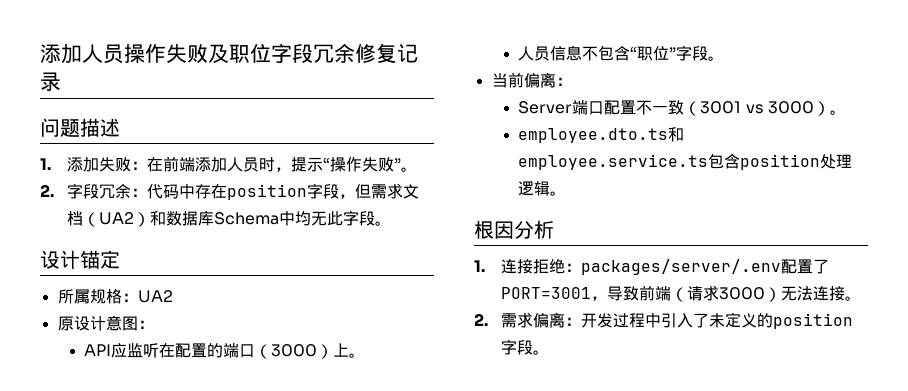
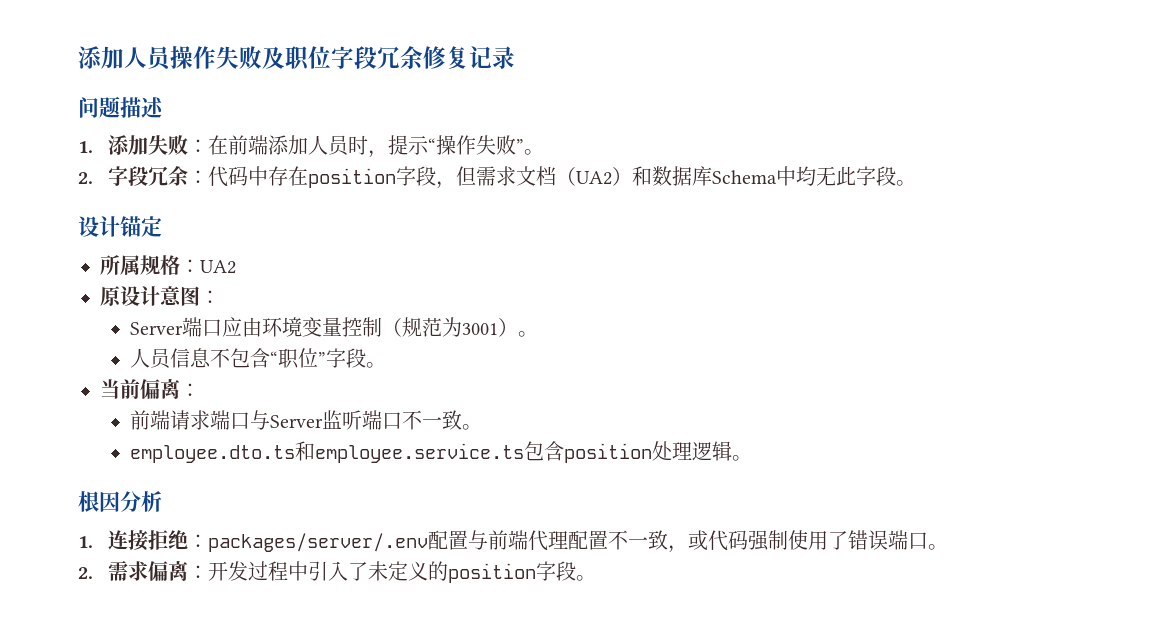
[84,343,350,359] API应监听在配置的端口（3000）上 -> [129,317,518,337] Server端口应由环境变量控制（规范为3001）
[518,100,830,116] Server端口配置不一致（3001 vs 3000） -> [129,410,462,430] 前端请求端口与Server监听端口不一致
[812,259,829,274] [500,285,845,302] 了PORT=3001，导致前端（请求3000）无法连接 -> [467,530,928,553] 与前端代理配置不一致，或代码强制使用了错误端口

